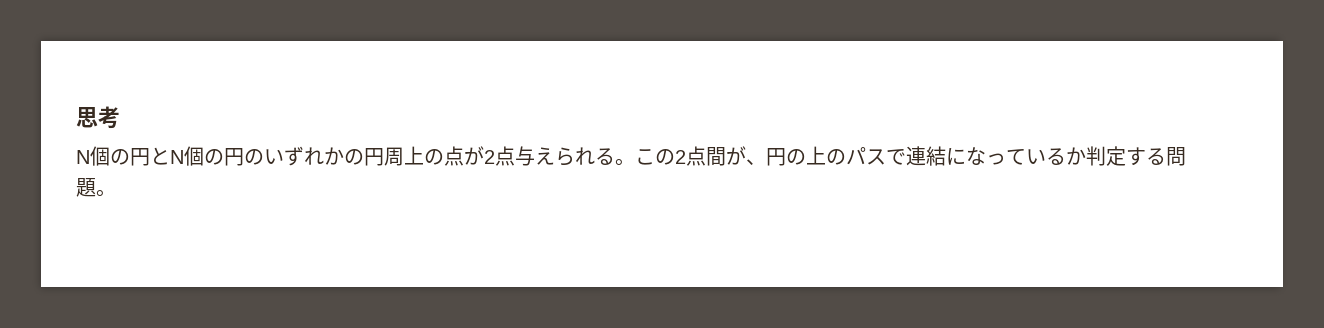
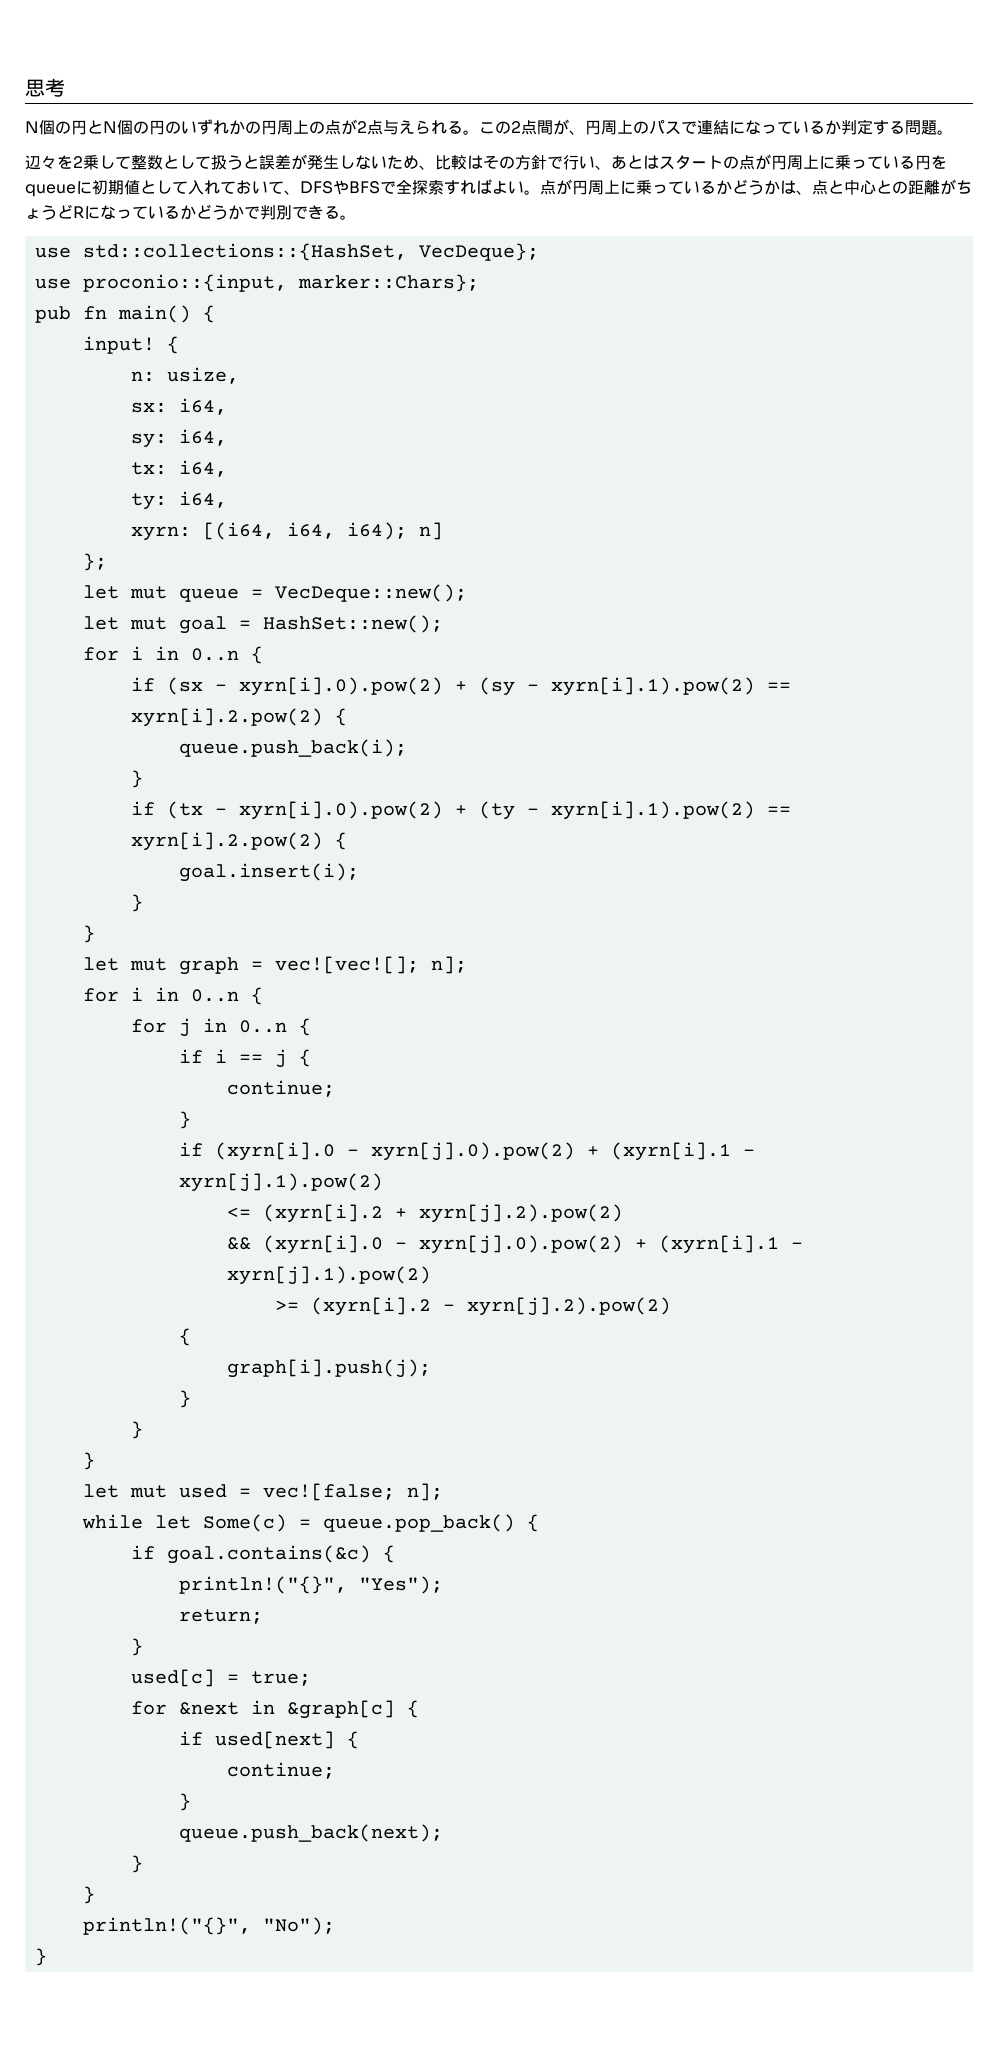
[786,149,806,165] の -> [601,120,617,135] 周
(116, 193) none -> [25,154,947,170] [25,179,972,197] [25,204,356,220] [34,243,539,261] [34,274,479,292] [34,305,215,323] [82,336,179,354] [130,367,239,384] [130,398,227,415] [130,429,227,448] [130,460,227,477] [130,491,227,510] [130,522,443,541] [82,553,107,571] [82,584,467,602] [82,615,443,634] [82,646,263,664] [130,677,791,696] [130,708,347,727] [178,739,407,757] [130,770,143,788] [130,801,791,820] [130,832,347,851] [178,863,359,882] [130,894,143,912] [82,925,95,943] [82,956,467,975] [82,987,263,1005] [130,1018,311,1037] [178,1049,311,1068] [226,1080,335,1097] [178,1111,191,1129] [178,1142,755,1161] [178,1173,383,1192] [226,1204,623,1223] [226,1235,803,1254] [226,1266,431,1285] [274,1297,671,1316] [178,1328,191,1346] [226,1359,431,1378] [178,1390,191,1408] [130,1421,143,1439] [82,1452,95,1470] [82,1483,443,1501] [81,1514,539,1532] [130,1545,395,1564] [178,1576,443,1594] [178,1609,263,1624] [130,1638,143,1656] [130,1669,311,1687] [130,1700,419,1719] [178,1731,359,1749] [226,1762,335,1779] [178,1793,191,1811] [178,1824,443,1842] [130,1855,143,1873] [82,1886,95,1904] [82,1917,335,1935] [34,1948,47,1966] // 辺々を2乗して整数として扱うと誤差が発生しないため、比較はその方針で行い、あとはスタートの点が円周上に乗っている円をqueueに初期値として入れておいて、DFSやBFSで全探索すればよい。点が円周上に乗っているかどうかは、点と中心との距離がちょうどRになっているかどうかで判別できる。 // use std::collections::{HashSet, VecDeque}; // use proconio::{input, marker::Chars}; // pub fn main() { // input! { // n: usize, // sx: i64, // sy: i64, // tx: i64, // ty: i64, // xyrn: [(i64, i64, i64); n] // }; // let mut queue = VecDeque::new(); // let mut goal = HashSet::new(); // for i in 0..n { // if (sx - xyrn[i].0).pow(2) + (sy - xyrn[i].1).pow(2) == xyrn[i].2.pow(2) { // queue.push_back(i); // } // if (tx - xyrn[i].0).pow(2) + (ty - xyrn[i].1).pow(2) == xyrn[i].2.pow(2) { // goal.insert(i); // } // } // let mut graph = vec![vec![]; n]; // for i in 0..n { // for j in 0..n { // if i == j { // continue; // } // if (xyrn[i].0 - xyrn[j].0).pow(2) + (xyrn[i].1 - xyrn[j].1).pow(2) // <= (xyrn[i].2 + xyrn[j].2).pow(2) // && (xyrn[i].0 - xyrn[j].0).pow(2) + (xyrn[i].1 - xyrn[j].1).pow(2) // >= (xyrn[i].2 - xyrn[j].2).pow(2) // { // graph[i].push(j); // } // } // } // let mut used = vec![false; n]; // while let Some(c) = queue.pop_back() { // if goal.contains(&c) { // println!("{}", "Yes"); // return; // } // used[c] = true; // for &next in &graph[c] { // if used[next] { // continue; // } // queue.push_back(next); // } // } // println!("{}", "No"); // }

